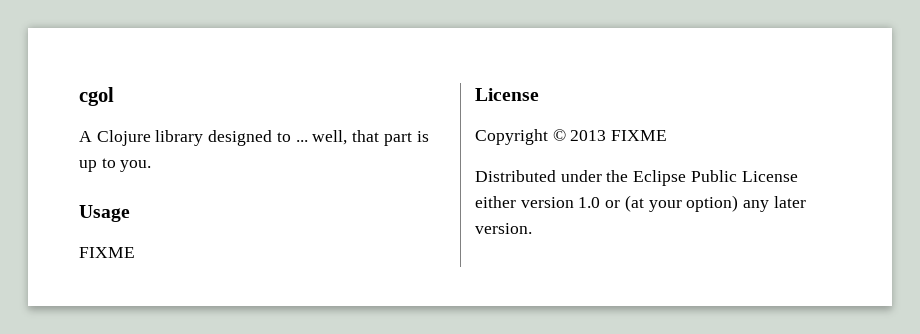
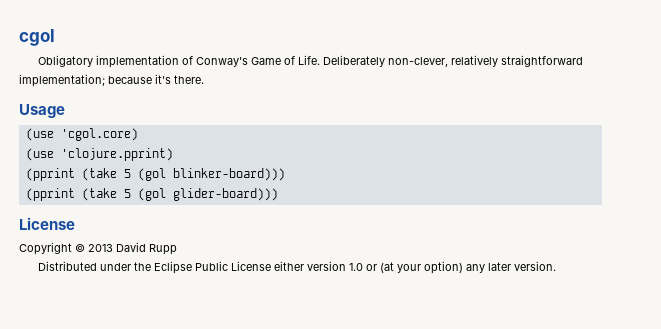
[79,130,429,146] [79,158,152,172] [79,205,130,222] [79,247,135,258] A Clojure library designed to ... well, that part is up to you. // Usage // FIXME -> [38,55,584,68] [19,74,204,87] [19,104,65,118] [25,128,138,141] [25,148,173,161] [25,168,285,181] [25,188,278,201] Obligatory implementation of Conway's Game of Life. Deliberately non-clever, relatively straightforward implementation; because it's there. // Usage // (use 'cgol.core) // (use 'clojure.pprint) // (pprint (take 5 (gol blinker-board))) // (pprint (take 5 (gol glider-board)))
[611,130,668,141] FIXME -> [116,242,177,255] David Rupp

